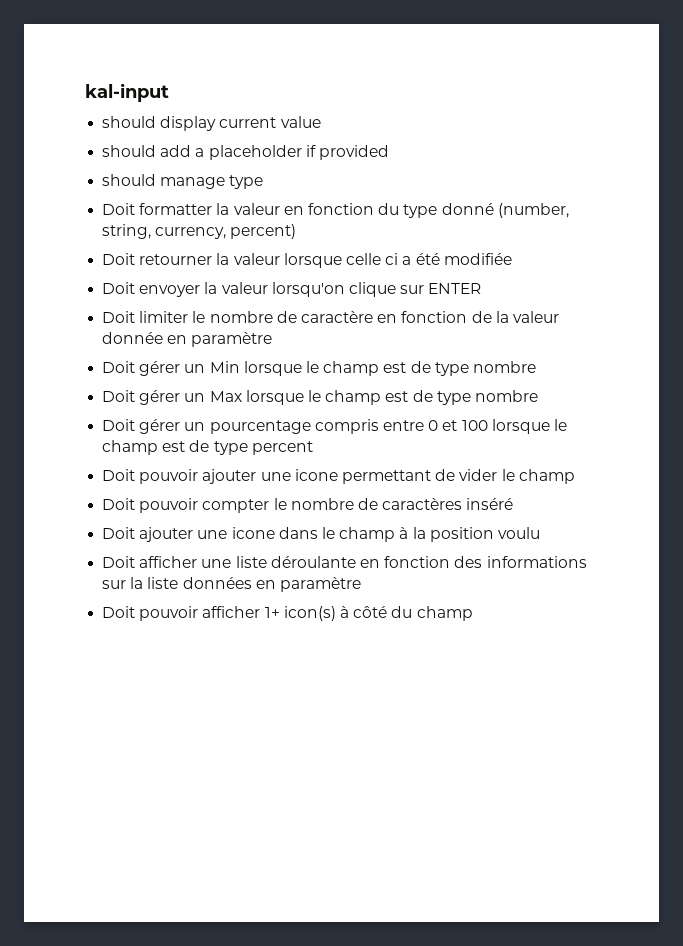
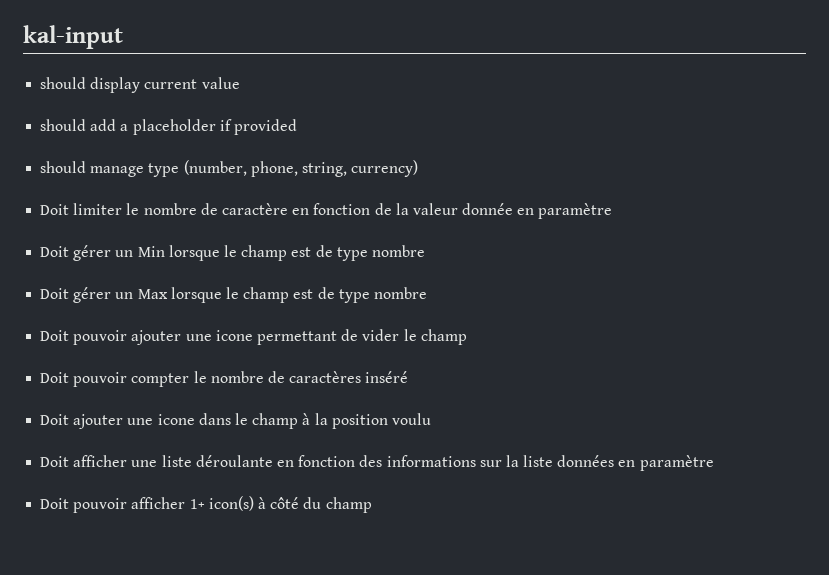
[102,203,569,218] [102,224,297,239] [102,253,512,268] [102,282,482,297] // Doit formatter la valeur en fonction du type donné (number, string, currency, percent) // Doit retourner la valeur lorsque celle ci a été modifiée // Doit envoyer la valeur lorsqu'on clique sur ENTER -> [183,160,419,177] (number, phone, string, currency)
[102,419,567,434] [102,440,313,455] // Doit gérer un pourcentage compris entre 0 et 100 lorsque le champ est de type percent -> (427, 293) none

